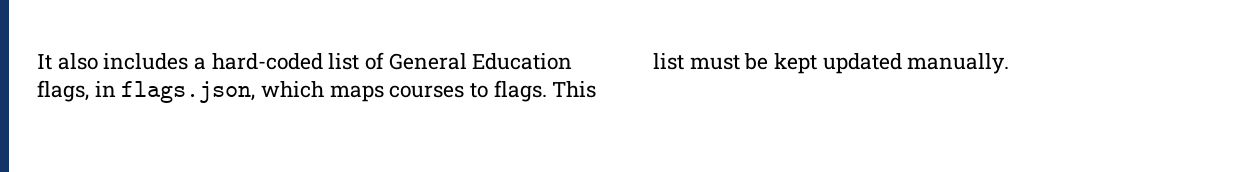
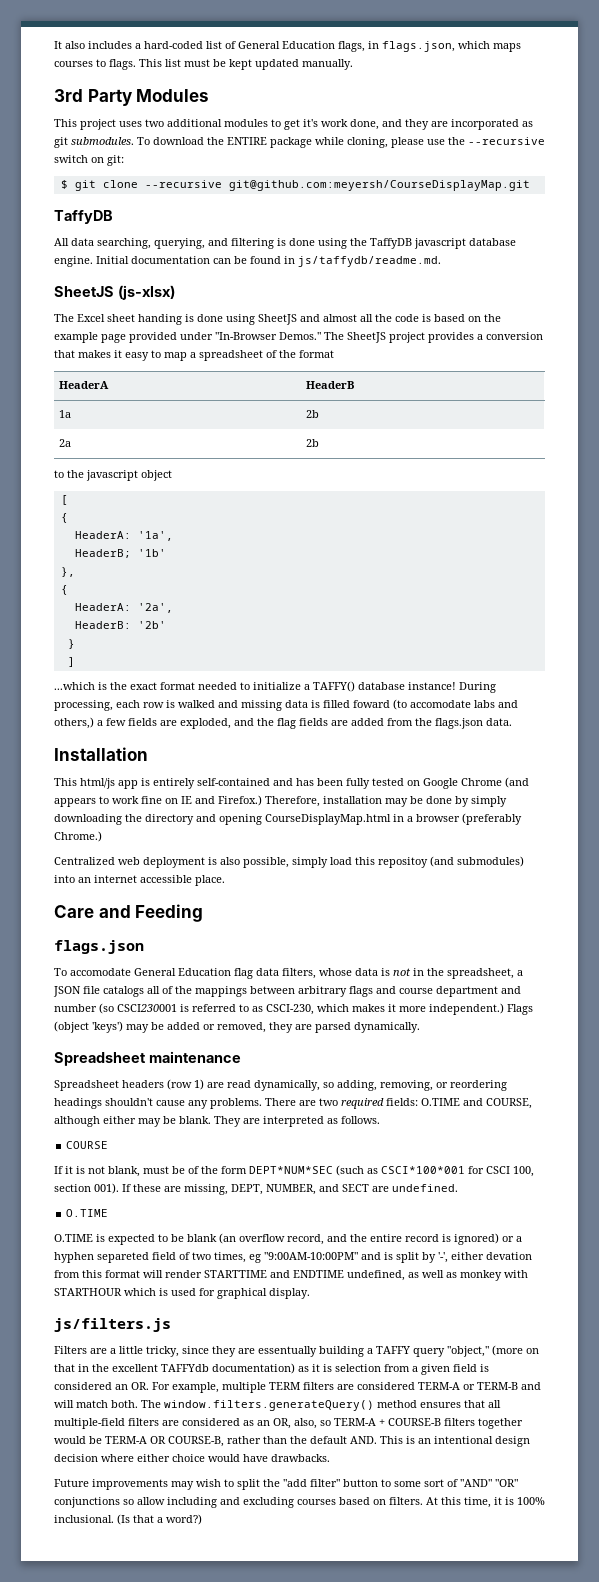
(1010, 63) none -> [54,89,210,106] [54,119,533,130] [54,137,545,148] [54,155,124,166] [60,180,530,191] [54,210,113,224] [54,238,516,249] [54,256,441,267] [54,285,175,300] [54,314,501,325] [54,332,543,343] [54,350,334,361] [58,381,109,389] [305,381,354,389] [58,410,71,418] [305,410,319,418] [58,439,71,447] [305,439,319,447] [54,470,172,481] [60,495,68,505] [60,513,68,523] [74,531,173,541] [74,549,166,558] [60,567,75,577] [60,585,68,595] [74,603,173,613] [74,621,166,629] [67,639,75,649] [67,657,75,667] [54,681,496,693] [54,699,518,711] [54,717,512,729] [54,747,148,761] [54,777,529,789] [54,795,507,807] [54,813,522,825] [54,831,102,842] [54,856,524,868] [54,875,225,886] [54,904,204,922] [54,940,144,954] [54,968,523,979] [53,986,521,997] [54,1003,533,1015] [54,1021,420,1033] [54,1051,241,1066] [54,1079,507,1091] [54,1098,532,1109] [54,1116,380,1127] [66,1141,109,1149] [54,1165,534,1177] [54,1183,458,1195] [66,1209,109,1217] [54,1233,522,1245] [54,1252,532,1263] [54,1270,528,1281] [54,1288,310,1299] [54,1318,171,1332] [54,1345,539,1357] [54,1363,489,1375] [54,1382,541,1393] [54,1400,501,1411] [54,1418,523,1429] [54,1436,530,1447] [54,1454,330,1462] [54,1479,518,1490] [54,1497,545,1508] [54,1514,202,1525] // 3rd Party Modules // This project uses two additional modules to get it's work done, and they are incorporated as git submodules. To download the ENTIRE package while cloning, please use the --recursive switch on git: // $ git clone --recursive git@github.com:meyersh/CourseDisplayMap.git // TaffyDB // All data searching, querying, and filtering is done using the TaffyDB javascript database engine. Initial documentation can be found in js/taffydb/readme.md. // SheetJS (js-xlsx) // The Excel sheet handing is done using SheetJS and almost all the code is based on the example page provided under "In-Browser Demos." The SheetJS project provides a conversion that makes it easy to map a spreadsheet of the format // HeaderA | HeaderB // 1a | 2b // 2a | 2b // to the javascript object // [ // { // HeaderA: '1a', // HeaderB; '1b' // }, // { // HeaderA: '2a', // HeaderB: '2b' // } // ] // ...which is the exact format needed to initialize a TAFFY() database instance! During processing, each row is walked and missing data is filled foward (to accomodate labs and others,) a few fields are exploded, and the flag fields are added from the flags.json data. // Installation // This html/js app is entirely self-contained and has been fully tested on Google Chrome (and appears to work fine on IE and Firefox.) Therefore, installation may be done by simply downloading the directory and opening CourseDisplayMap.html in a browser (preferably Chrome.) // Centralized web deployment is also possible, simply load this repositoy (and submodules) into an internet accessible place. // Care and Feeding // flags.json // To accomodate General Education flag data filters, whose data is not in the spreadsheet, a JSON file catalogs all of the mappings between arbitrary flags and course department and number (so CSCI230001 is referred to as CSCI-230, which makes it more independent.) Flags (object 'keys') may be added or removed, they are parsed dynamically. // Spreadsheet maintenance // Spreadsheet headers (row 1) are read dynamically, so adding, removing, or reordering headings shouldn't cause any problems. There are two required fields: O.TIME and COURSE, although either may be blank. They are interpreted as follows. // COURSE // If it is not blank, must be of the form DEPT*NUM*SEC (such as CSCI*100*001 for CSCI 100, section 001). If these are missing, DEPT, NUMBER, and SECT are undefined. // O.TIME // O.TIME is expected to be blank (an overflow record, and the entire record is ignored) or a hyphen separeted field of two times, eg "9:00AM-10:00PM" and is split by '-', either devation from this format will render STARTTIME and ENDTIME undefined, as well as monkey with STARTHOUR which is used for graphical display. // js/filters.js // Filters are a little tricky, since they are essentually building a TAFFY query "object," (more on that in the excellent TAFFYdb documentation) as it is selection from a given field is considered an OR. For example, multiple TERM filters are considered TERM-A or TERM-B and will match both. The window.filters.generateQuery() method ensures that all multiple-field filters are considered as an OR, also, so TERM-A + COURSE-B filters together would be TERM-A OR COURSE-B, rather than the default AND. This is an intentional design decision where either choice would have drawbacks. // Future improvements may wish to split the "add filter" button to some sort of "AND" "OR" conjunctions so allow including and excluding courses based on filters. At this time, it is 100% inclusional. (Is that a word?)

